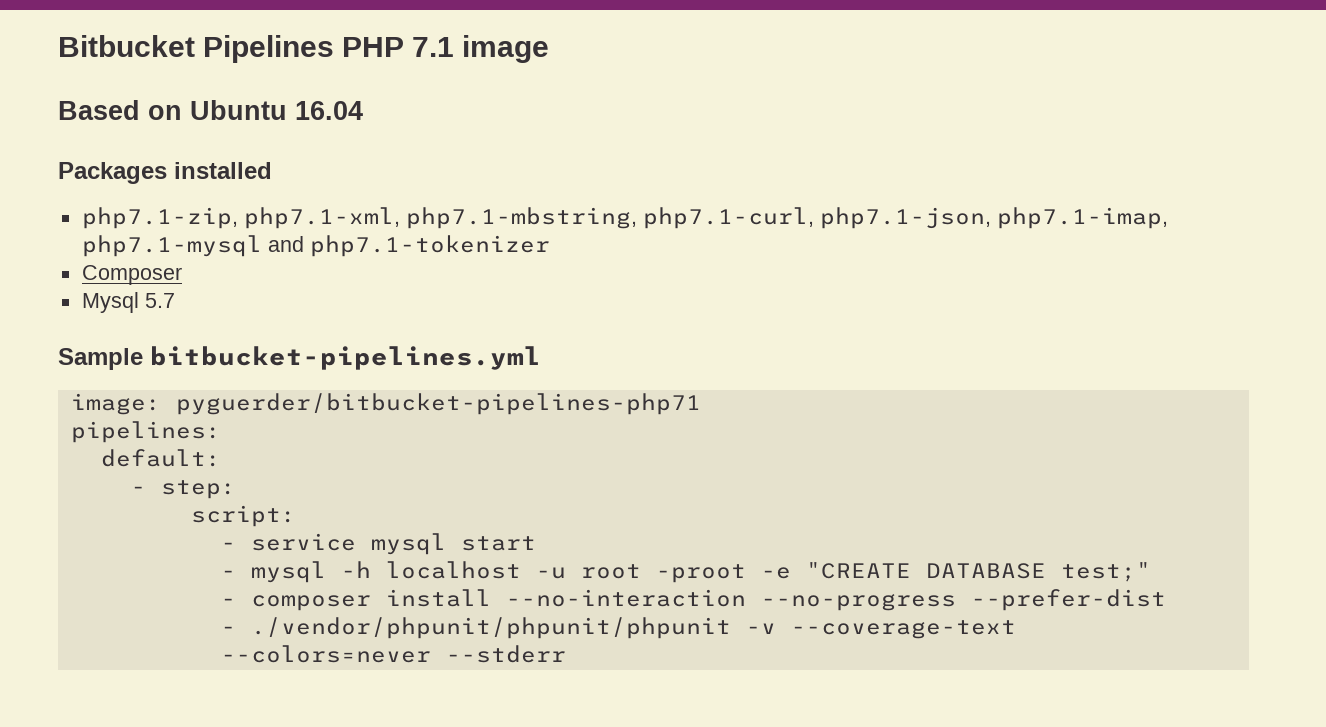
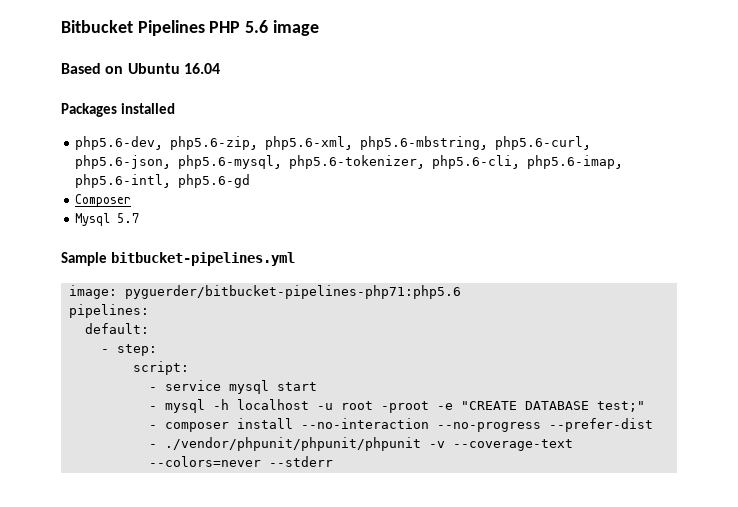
[412,37,455,57] 7.1 -> [245,20,269,33] 5.6
[81,207,1168,229] [81,235,550,257] php7.1-zip, php7.1-xml, php7.1-mbstring, php7.1-curl, php7.1-json, php7.1-imap, php7.1-mysql and php7.1-tokenizer -> [75,136,592,150] [75,155,624,169] [75,174,251,188] php5.6-dev, php5.6-zip, php5.6-xml, php5.6-mbstring, php5.6-curl, php5.6-json, php5.6-mysql, php5.6-tokenizer, php5.6-cli, php5.6-imap, php5.6-intl, php5.6-gd
[175,393,701,415] pyguerder/bitbucket-pipelines-php71 -> [124,285,461,299] pyguerder/bitbucket-pipelines-php71:php5.6

